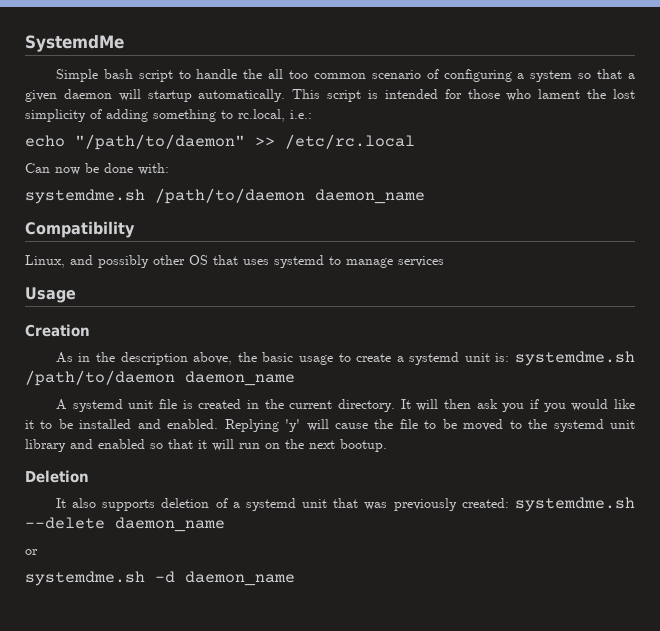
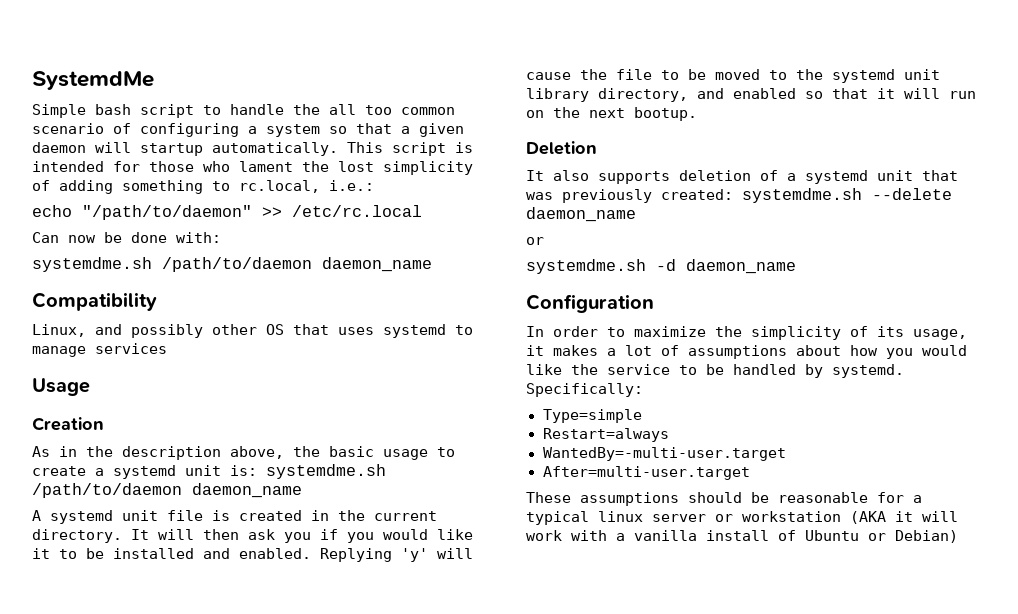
(66, 445) none -> [598,88,688,102] directory,
(295, 578) none -> [526,294,654,313] [526,326,967,340] [526,345,967,359] [526,364,904,378] [526,383,643,397] [542,409,642,423] [542,428,669,442] [542,447,786,461] [542,466,750,480] [526,492,922,506] [526,511,958,525] [526,530,958,543] // Configuration // In order to maximize the simplicity of its usage, it makes a lot of assumptions about how you would like the service to be handled by systemd. Specifically: // Type=simple // Restart=always // WantedBy=-multi-user.target // After=multi-user.target // These assumptions should be reasonable for a typical linux server or workstation (AKA it will work with a vanilla install of Ubuntu or Debian)

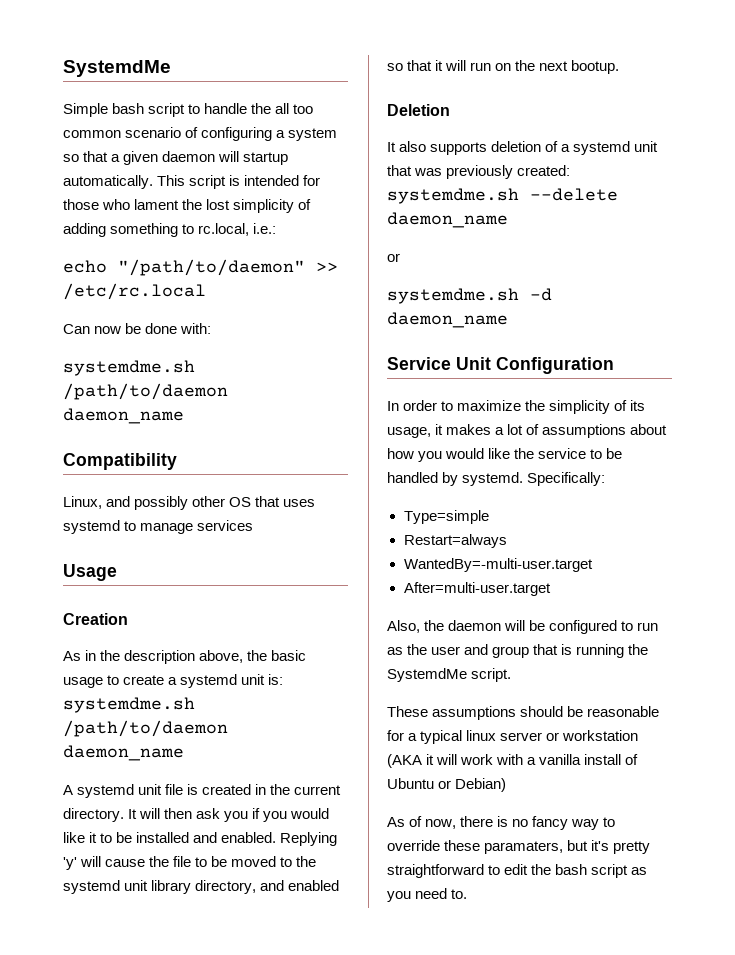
(796, 266) none -> [387,357,491,370] Service Unit
(750, 473) none -> [387,620,659,634] [387,644,649,658] [387,668,512,682] // Also, the daemon will be configured to run as the user and group that is running the SystemdMe script.
(958, 536) none -> [387,816,616,830] [387,840,651,854] [387,864,648,878] [387,888,468,902] // As of now, there is no fancy way to override these paramaters, but it's pretty straightforward to edit the bash script as you need to.

